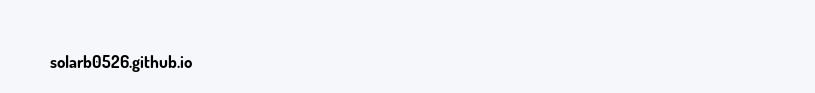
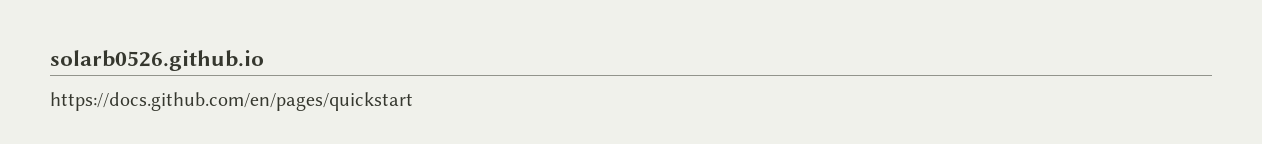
(192, 63) none -> [50,92,413,111] // https://docs.github.com/en/pages/quickstart

